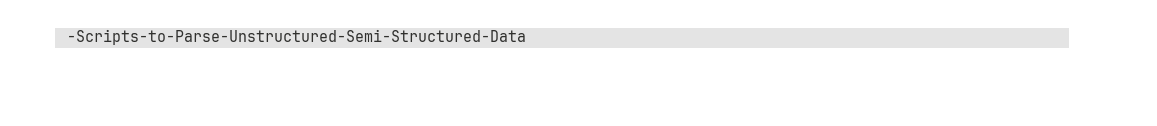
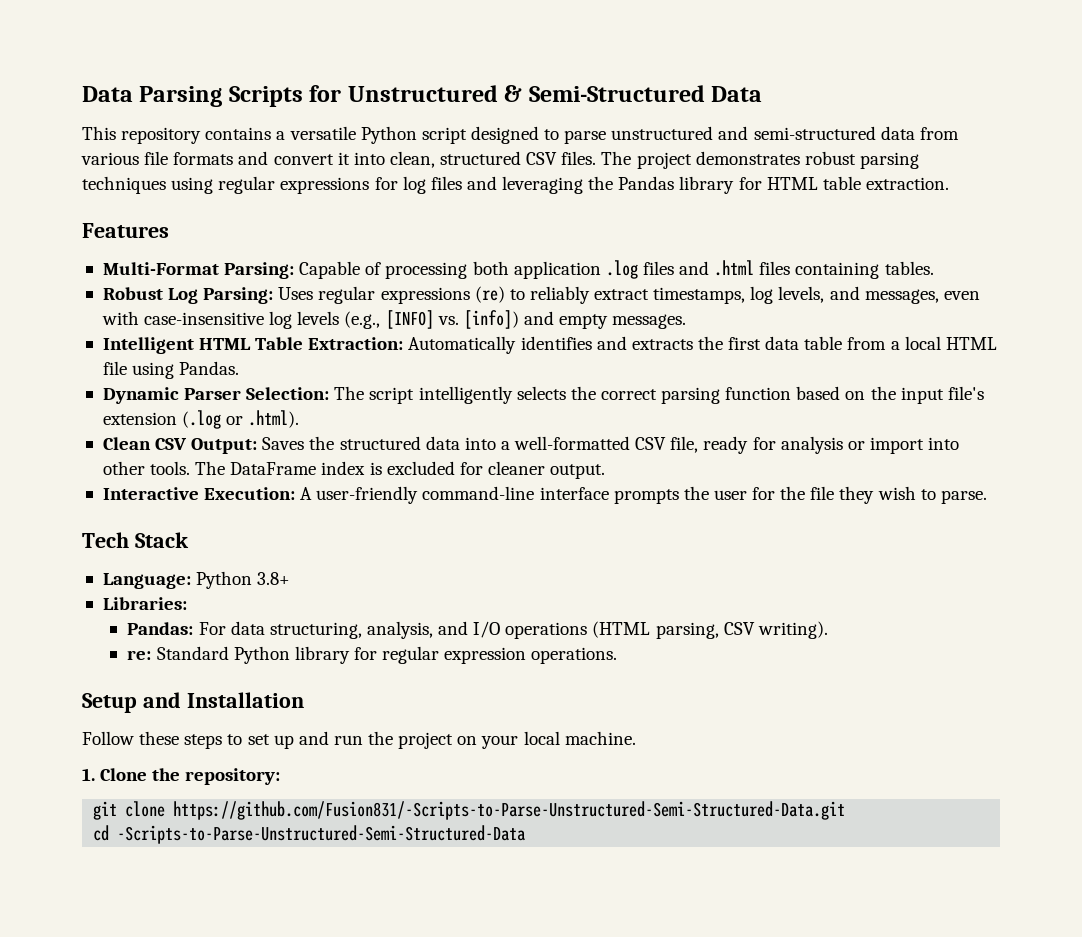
(66, 37) none -> [82,85,763,107] [82,126,959,144] [81,151,919,169] [82,176,949,194] [82,223,169,238] [102,260,934,279] [102,286,980,304] [101,310,687,329] [102,336,997,354] [102,361,240,379] [102,386,984,404] [102,410,300,429] [102,436,960,454] [102,461,606,479] [102,486,987,504] [82,532,189,548] [102,571,291,589] [102,597,187,610] [127,621,828,639] [127,646,618,664] [82,692,304,713] [82,731,636,749] [82,768,281,785] [93,801,846,820] [93,825,110,841] Data Parsing Scripts for Unstructured & Semi-Structured Data // This repository contains a versatile Python script designed to parse unstructured and semi-structured data from various file formats and convert it into clean, structured CSV files. The project demonstrates robust parsing techniques using regular expressions for log files and leveraging the Pandas library for HTML table extraction. // Features // Multi-Format Parsing: Capable of processing both application .log files and .html files containing tables. // Robust Log Parsing: Uses regular expressions (re) to reliably extract timestamps, log levels, and messages, even with case-insensitive log levels (e.g., [INFO] vs. [info]) and empty messages. // Intelligent HTML Table Extraction: Automatically identifies and extracts the first data table from a local HTML file using Pandas. // Dynamic Parser Selection: The script intelligently selects the correct parsing function based on the input file's extension (.log or .html). // Clean CSV Output: Saves the structured data into a well-formatted CSV file, ready for analysis or import into other tools. The DataFrame index is excluded for cleaner output. // Interactive Execution: A user-friendly command-line interface prompts the user for the file they wish to parse. // Tech Stack // Language: Python 3.8+ // Libraries: // Pandas: For data structuring, analysis, and I/O operations (HTML parsing, CSV writing). // re: Standard Python library for regular expression operations. // Setup and Installation // Follow these steps to set up and run the project on your local machine. // 1. Clone the repository: // git clone https://github.com/Fusion831/-Scripts-to-Parse-Unstructured-Semi-Structured-Data.git // cd

